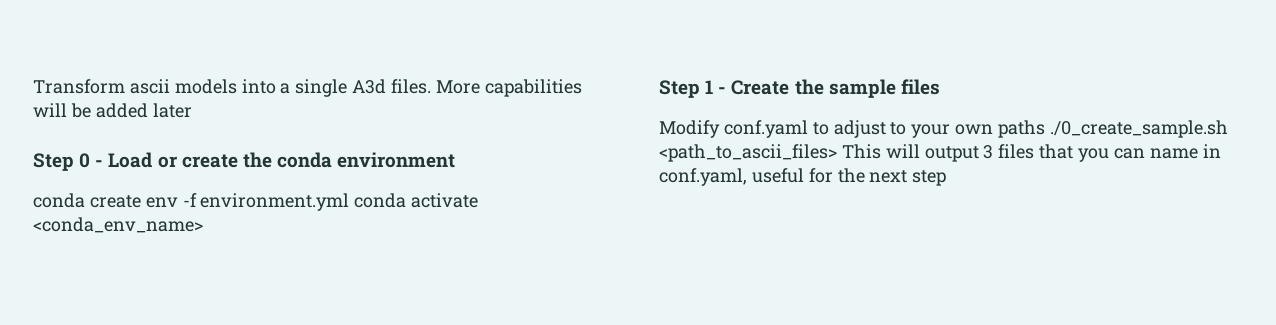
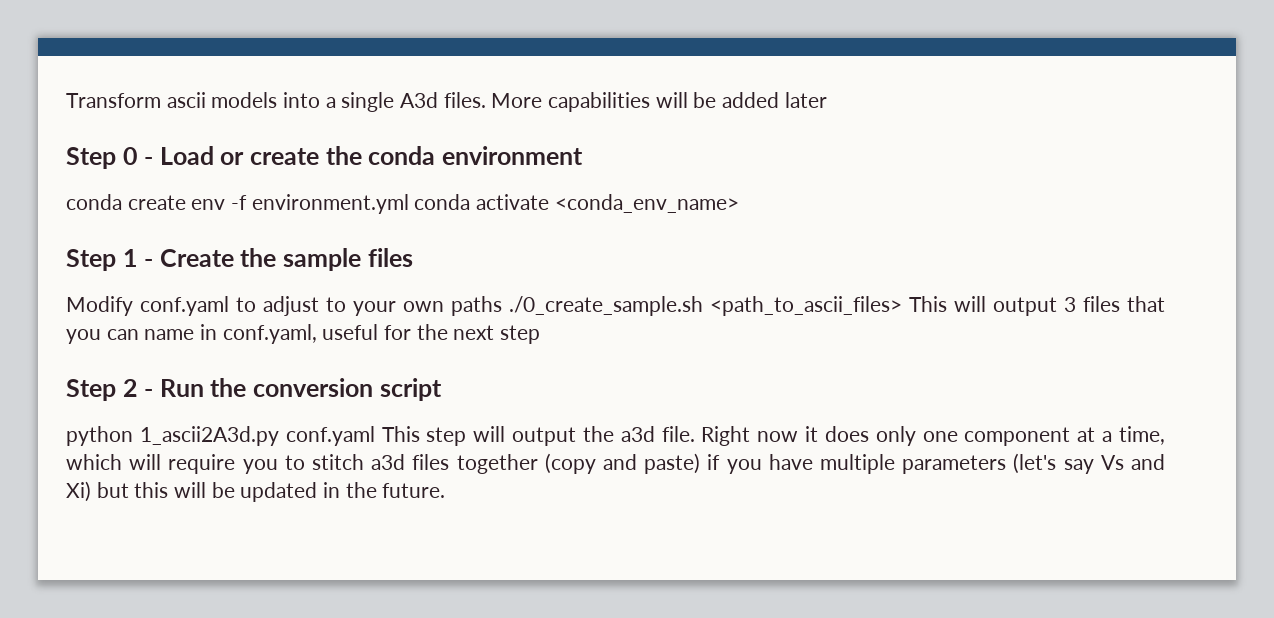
(947, 178) none -> [66,378,442,401] [66,426,1166,446] [66,453,1166,474] [66,481,446,502] // Step 2 - Run the conversion script // python 1_ascii2A3d.py conf.yaml This step will output the a3d file. Right now it does only one component at a time, which will require you to stitch a3d files together (copy and paste) if you have multiple parameters (let's say Vs and Xi) but this will be updated in the future.

